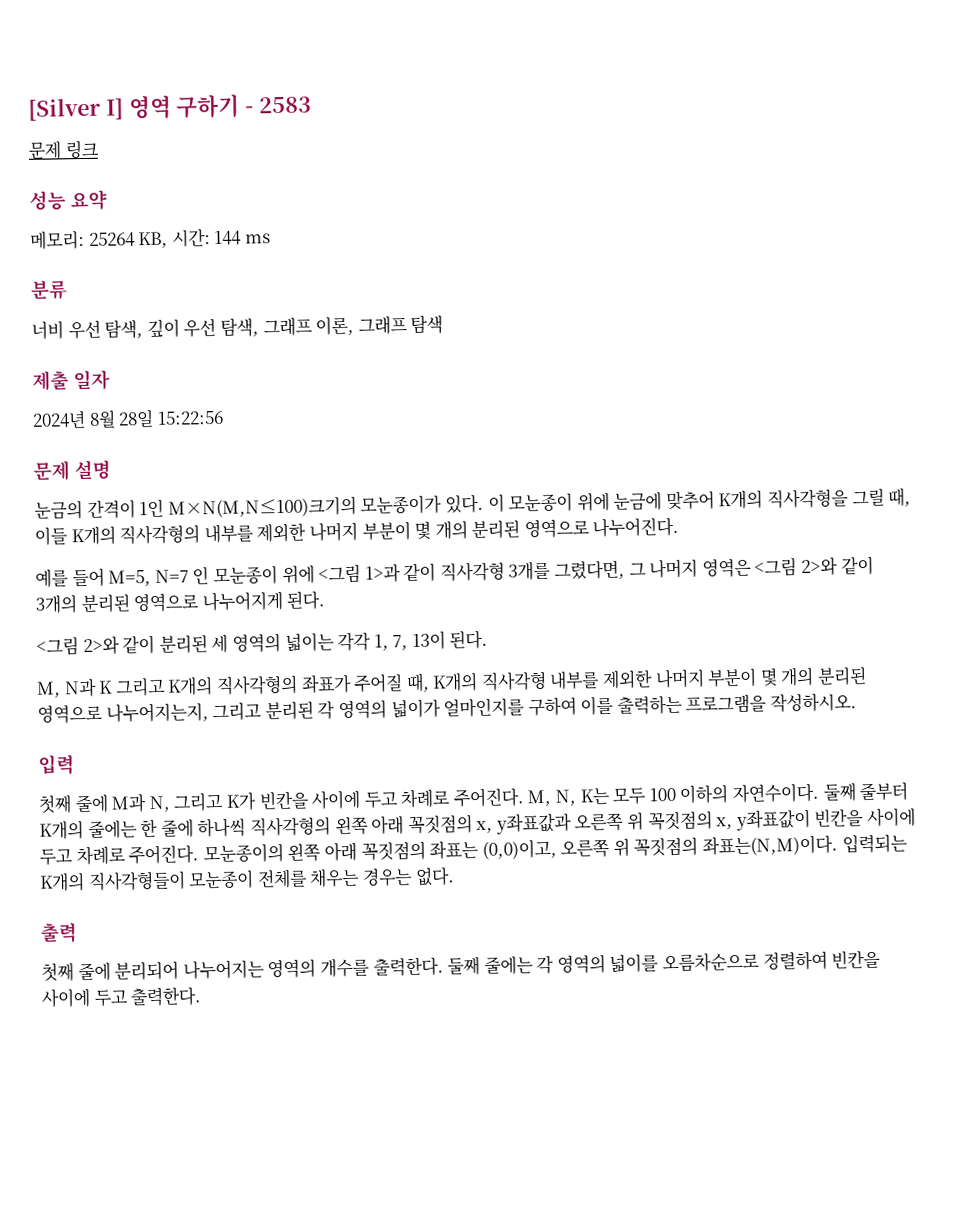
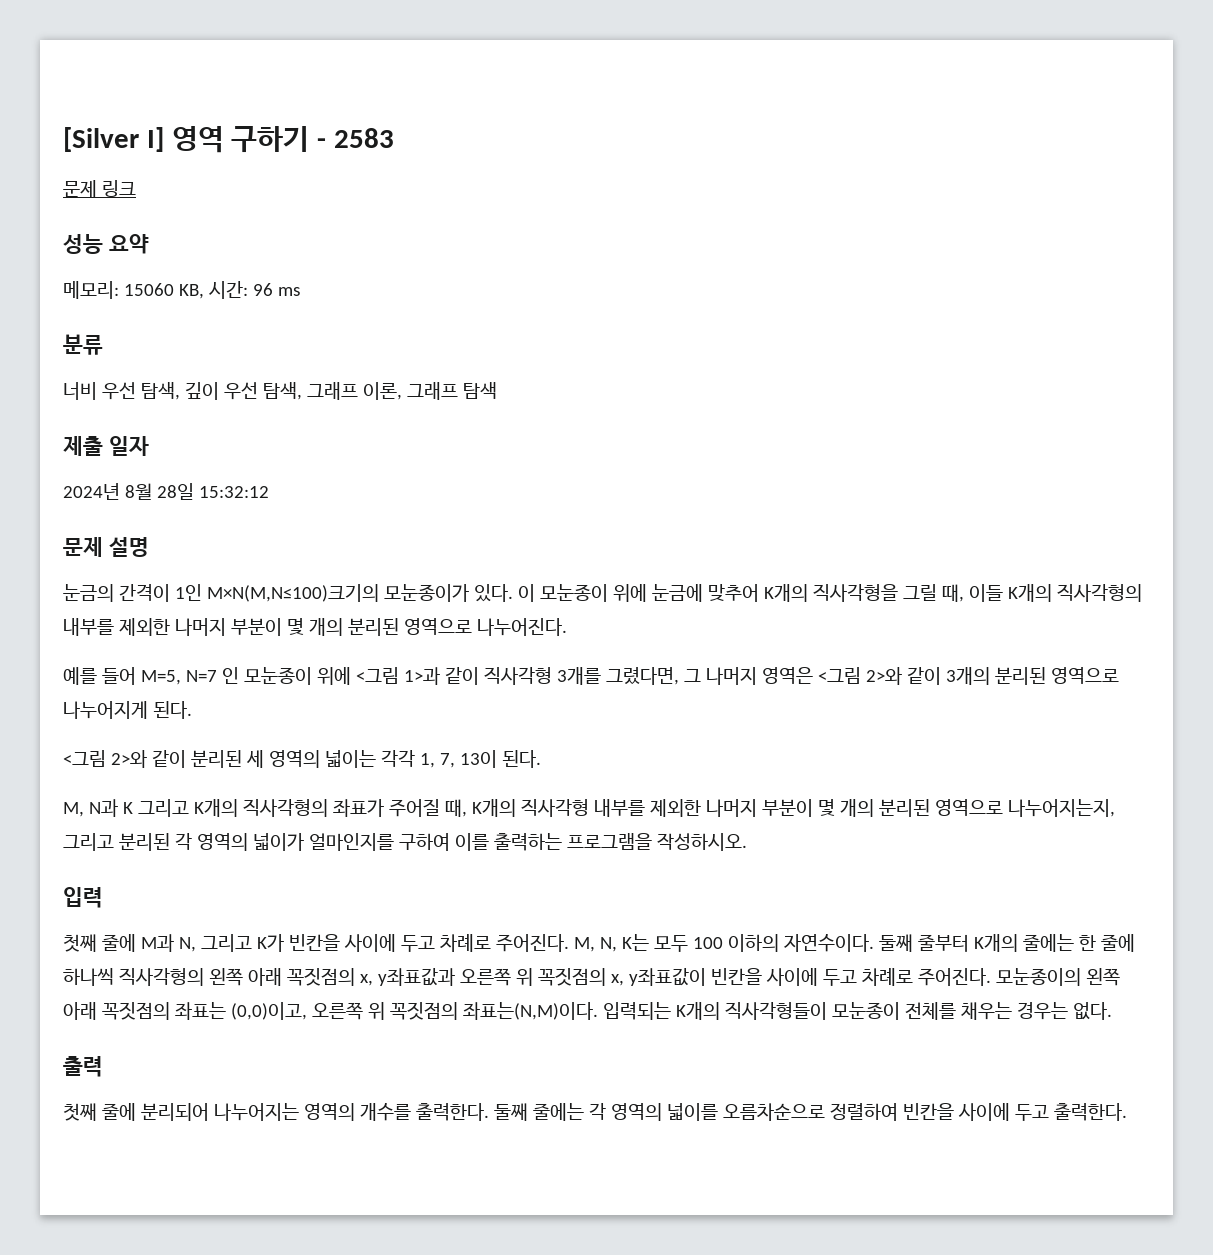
[88,232,136,247] 25264 -> [123,283,174,296] 15060
[214,230,243,245] 144 -> [252,283,273,296] 96
[156,410,224,425] 15:22:56 -> [198,486,269,498] 15:32:12

